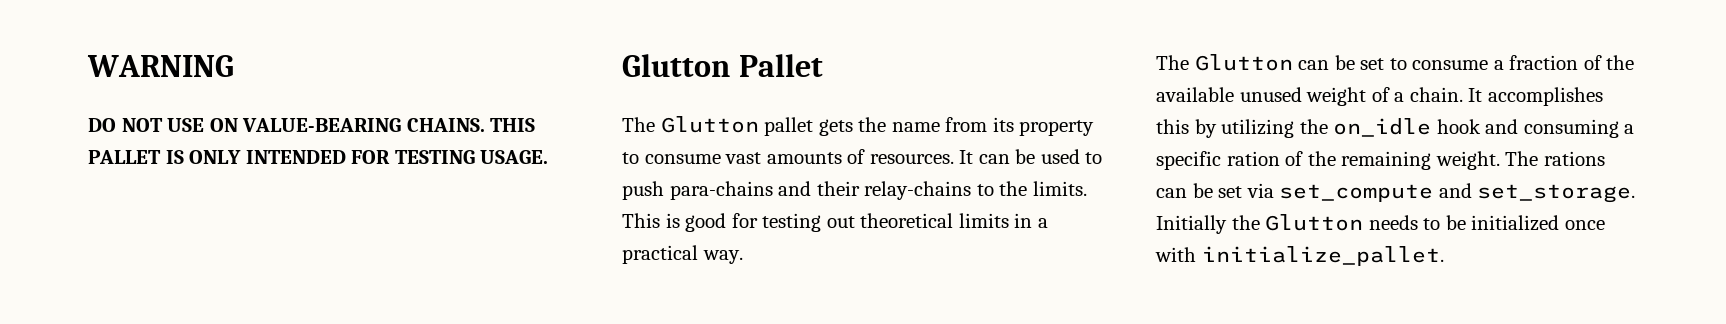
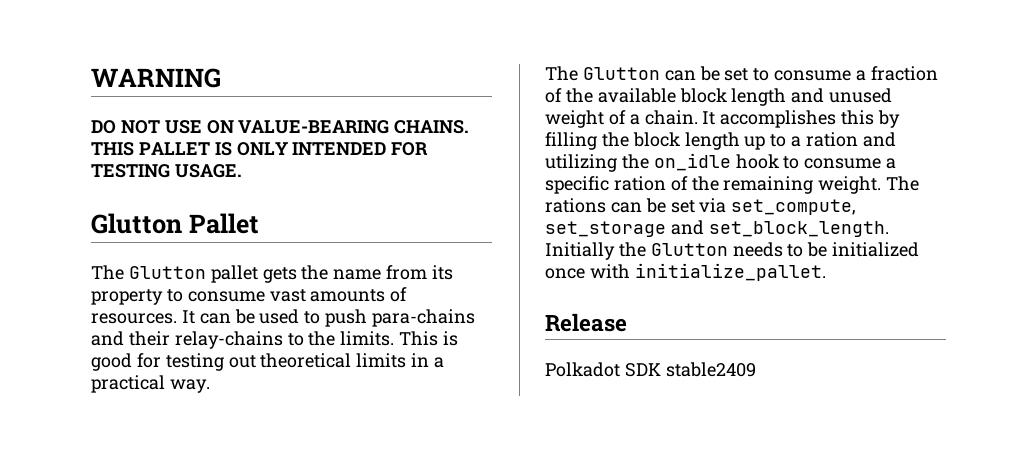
(1234, 94) none -> [679,88,825,106] block length and
(1217, 128) none -> [545,132,896,150] filling the block length up to a ration and
[1485,119,1619,138] and consuming -> [783,156,882,169] to consume
[1279,183,1636,203] set_compute and set_storage. -> [731,199,857,215] [545,220,889,237] set_compute, set_storage and set_block_length.
(1444, 256) none -> [545,313,627,332] [545,362,756,377] // Release // Polkadot SDK stable2409

